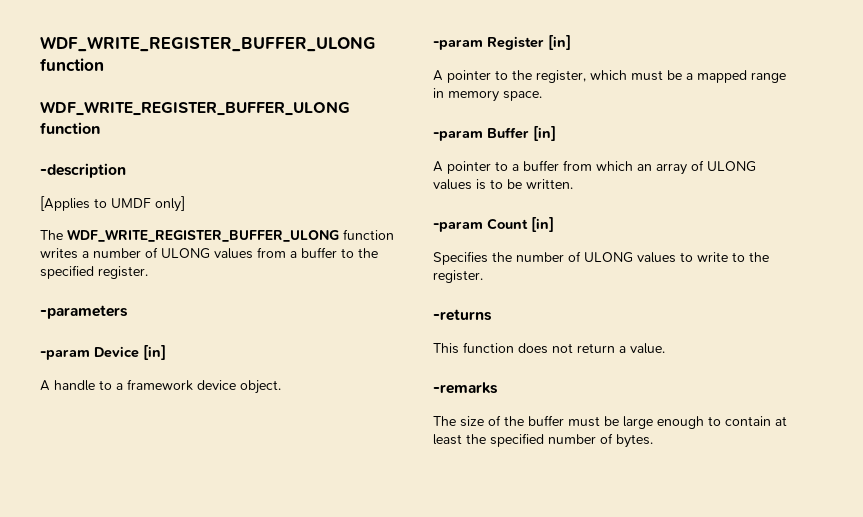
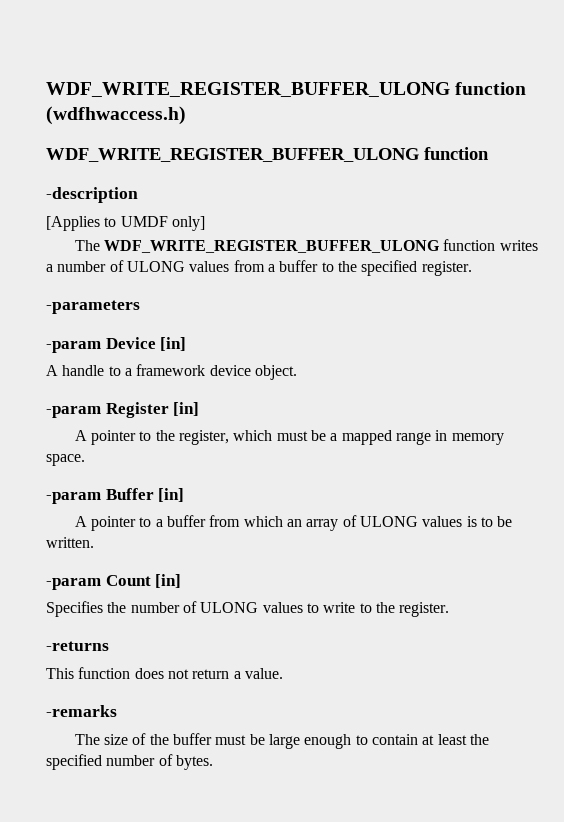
[40,36,376,52] [40,58,104,71] WDF_WRITE_REGISTER_BUFFER_ULONG function -> [46,82,527,97] [46,106,186,125] WDF_WRITE_REGISTER_BUFFER_ULONG function (wdfhwaccess.h)

